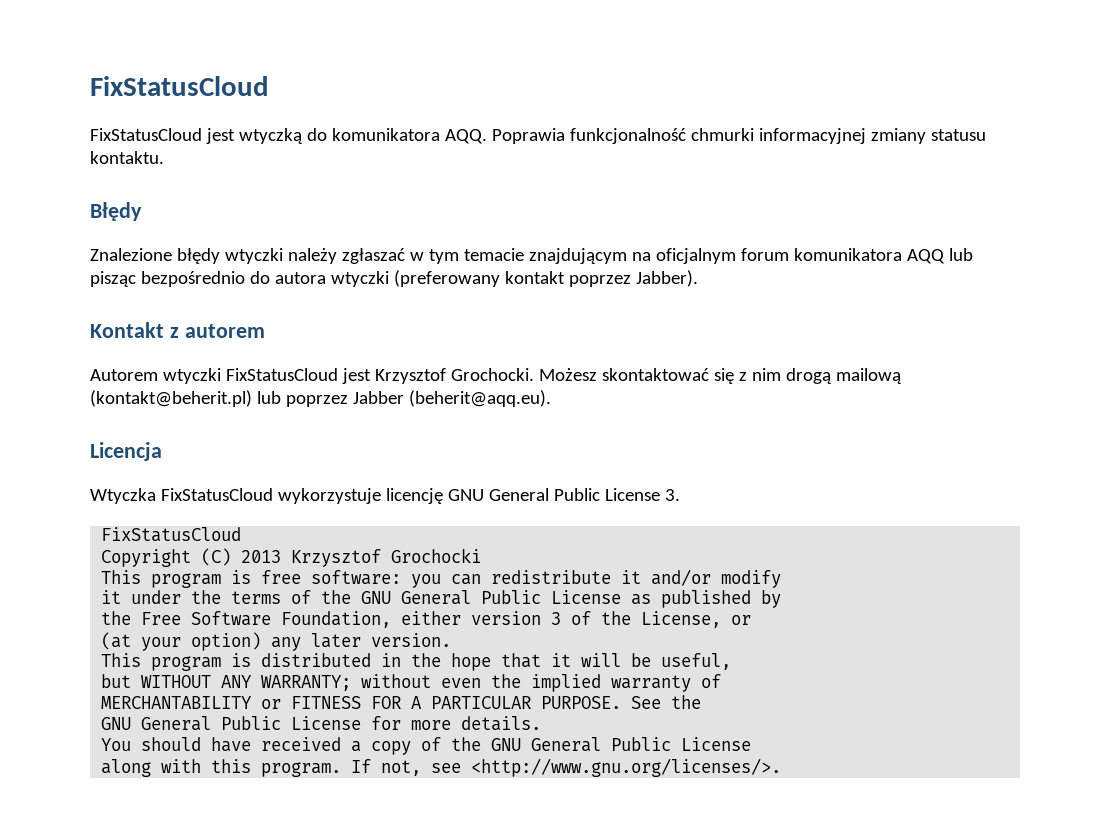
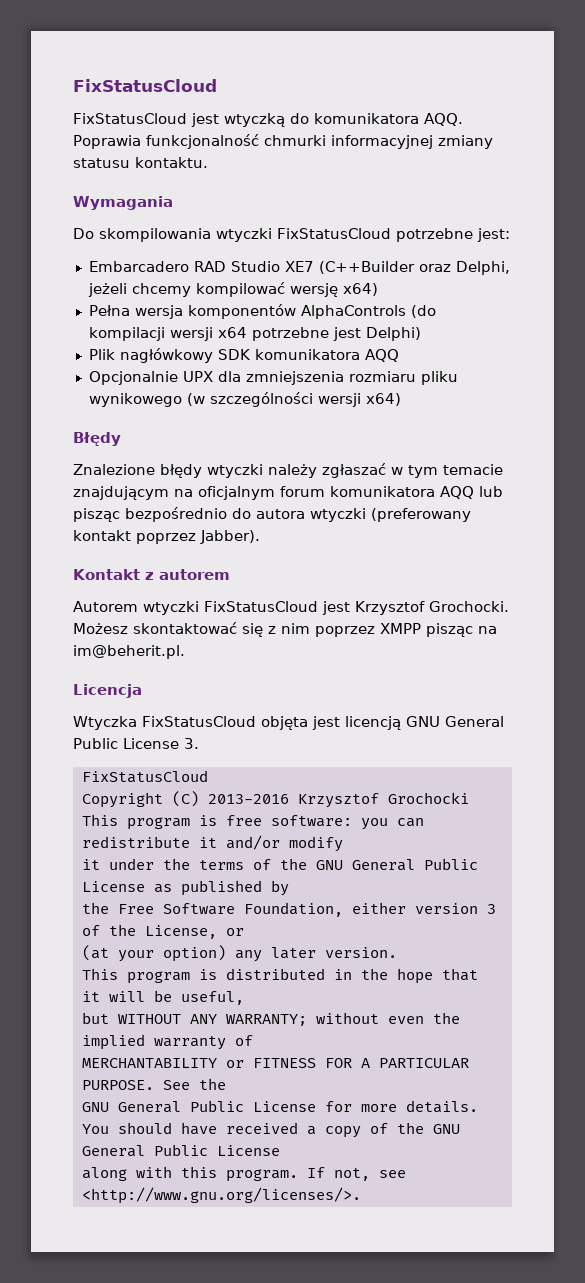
(164, 157) none -> [73,196,173,210] [73,228,510,242] [88,261,510,275] [87,282,378,297] [88,304,436,319] [88,327,421,341] [88,348,399,363] [88,371,458,385] [88,392,401,407] // Wymagania // Do skompilowania wtyczki FixStatusCloud potrzebne jest: // Embarcadero RAD Studio XE7 (C++Builder oraz Delphi, jeżeli chcemy kompilować wersję x64) // Pełna wersja komponentów AlphaControls (do kompilacji wersji x64 potrzebne jest Delphi) // Plik nagłówkowy SDK komunikatora AQQ // Opcjonalnie UPX dla zmniejszenia rozmiaru pliku wynikowego (w szczególności wersji x64)
[785,368,901,384] [90,390,551,407] drogą mailową (kontakt@beherit.pl) lub poprzez Jabber (beherit@aqq.eu). -> [315,623,497,637] [73,645,185,659] poprzez XMPP pisząc na im@beherit.pl.
[277,488,443,504] wykorzystuje licencję -> [260,716,401,730] objęta jest licencją
[241,550,282,563] 2013 -> [207,794,289,804] 2013-2016

